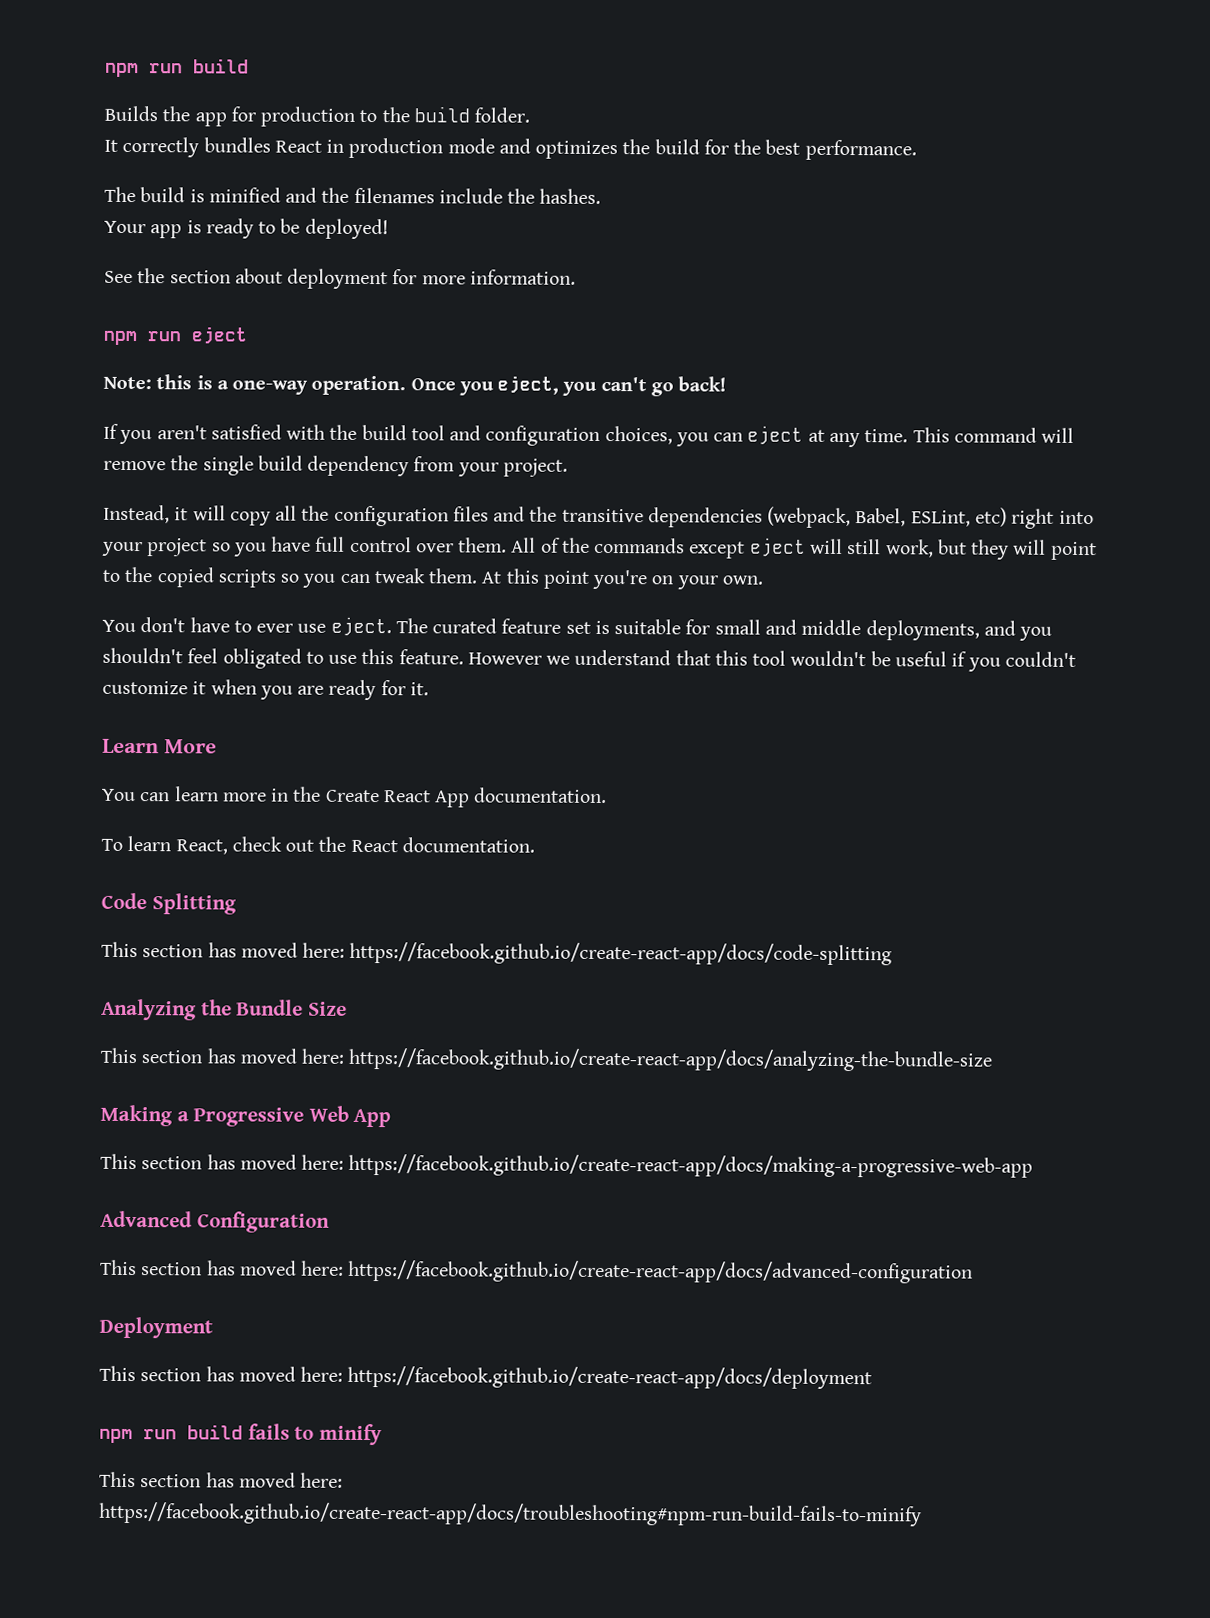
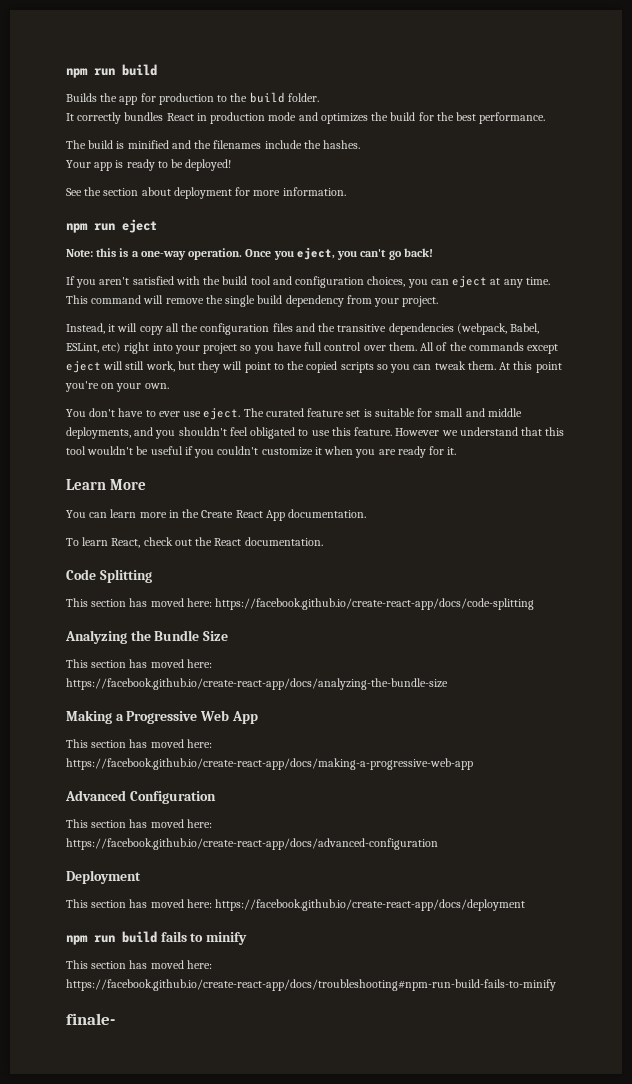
(922, 1514) none -> [66,1013,115,1025] // finale-

